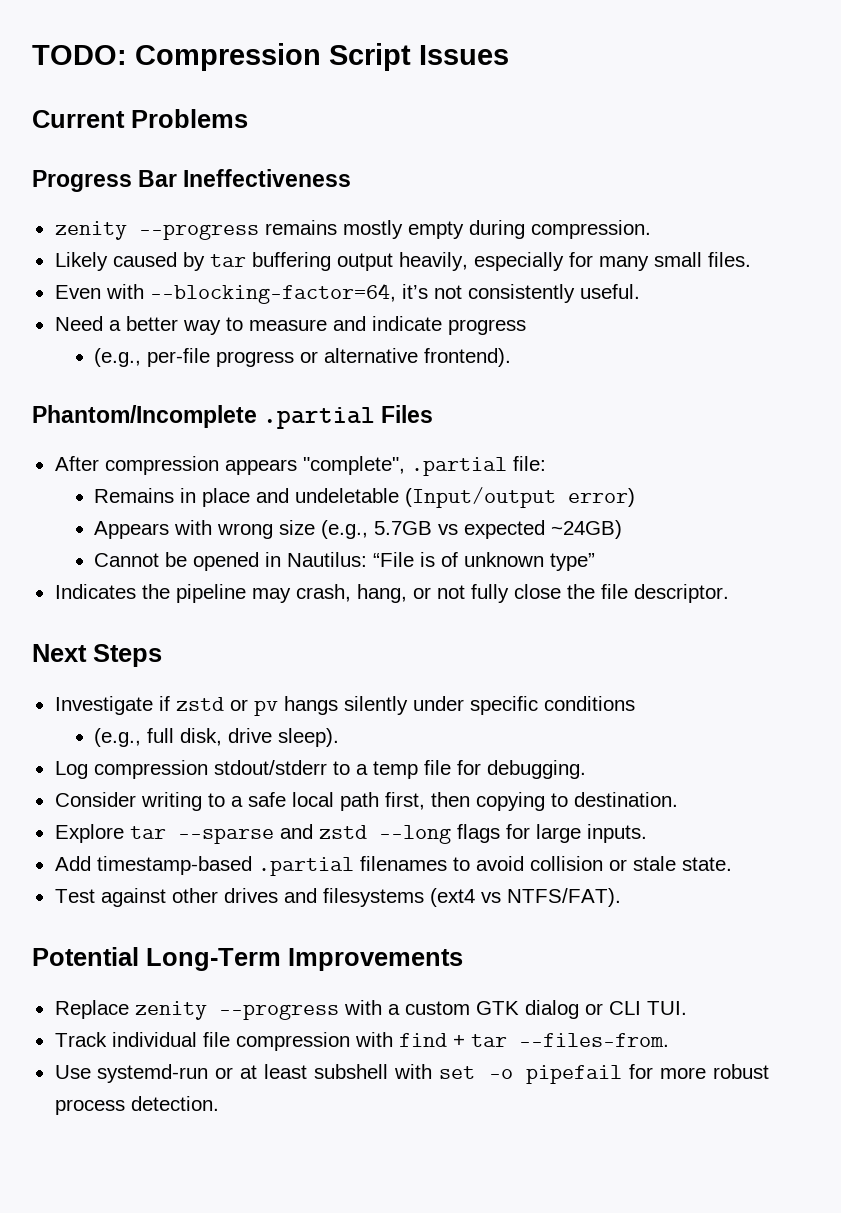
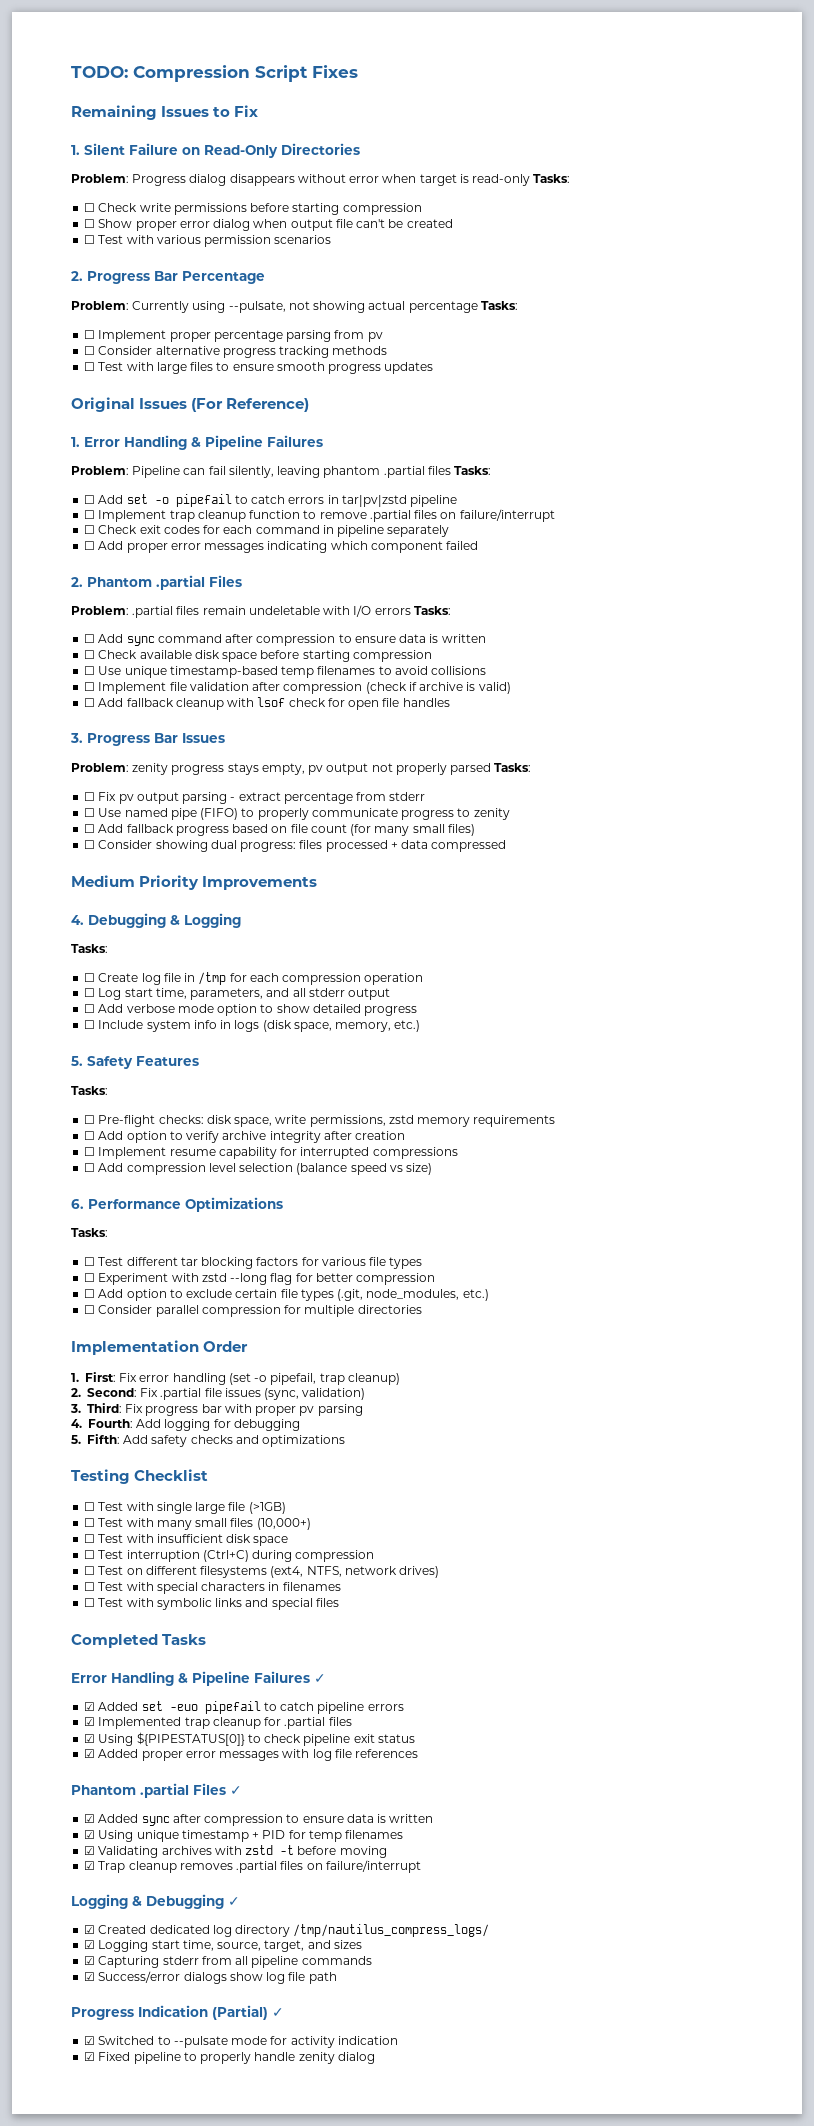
[419,45,509,65] [32,109,248,128] [32,169,352,192] [54,220,651,240] [54,252,751,271] [54,283,640,304] [54,316,526,335] [94,348,512,367] [32,405,434,429] [54,456,546,476] [94,487,636,508] [94,520,623,539] [94,552,596,571] [54,584,729,603] [32,644,162,667] [54,696,635,716] [94,728,340,747] [54,760,586,779] [54,792,678,811] [54,824,647,844] [54,856,732,876] [54,888,621,907] [32,947,463,971] [54,1000,687,1020] [54,1032,669,1051] [54,1064,769,1084] [54,1096,219,1115] Issues // Current Problems // Progress Bar Ineffectiveness // zenity --progress remains mostly empty during compression. // Likely caused by tar buffering output heavily, especially for many small files. // Even with --blocking-factor=64, it’s not consistently useful. // Need a better way to measure and indicate progress // (e.g., per-file progress or alternative frontend). // Phantom/Incomplete .partial Files // After compression appears "complete", .partial file: // Remains in place and undeletable (Input/output error) // Appears with wrong size (e.g., 5.7GB vs expected ~24GB) // Cannot be opened in Nautilus: “File is of unknown type” // Indicates the pipeline may crash, hang, or not fully close the file descriptor. // Next Steps // Investigate if zstd or pv hangs silently under specific conditions // (e.g., full disk, drive sleep). // Log compression stdout/stderr to a temp file for debugging. // Consider writing to a safe local path first, then copying to destination. // Explore tar --sparse and zstd --long flags for large inputs. // Add timestamp-based .partial filenames to avoid collision or stale state. // Test against other drives and filesystems (ext4 vs NTFS/FAT). // Potential Long-Term Improvements // Replace zenity --progress with a custom GTK dialog or CLI TUI. // Track individual file compression with find + tar --files-from. // Use systemd-run or at least subshell with set -o pipefail for more robust process detection. -> [312,65,358,78] [71,105,259,120] [71,143,360,158] [71,174,571,186] [84,203,422,215] [84,219,453,231] [84,235,332,247] [71,271,265,284] [71,301,518,313] [84,330,383,342] [84,346,388,358] [84,362,434,374] [71,397,310,412] [71,435,323,450] [71,466,492,478] [84,494,458,507] [84,509,555,522] [84,525,450,537] [84,541,479,553] [71,575,242,590] [71,605,451,618] [84,634,486,646] [84,650,432,662] [84,666,487,678] [84,682,511,694] [84,697,450,710] [70,733,225,746] [71,763,532,775] [84,792,426,804] [84,808,510,820] [84,824,475,836] [84,840,507,852] [71,875,318,890] [71,913,241,928] [71,944,108,953] [84,972,424,985] [84,988,391,1000] [84,1004,418,1016] [84,1020,421,1032] [71,1056,199,1069] [71,1086,108,1095] [84,1115,556,1127] [84,1131,406,1143] [84,1147,458,1159] [84,1163,433,1175] [71,1197,283,1212] [71,1228,108,1237] [84,1257,423,1269] [84,1273,436,1285] [84,1289,489,1301] [84,1305,422,1317] [71,1340,249,1355] [71,1372,400,1385] [71,1388,366,1400] [70,1403,363,1416] [71,1419,300,1431] [71,1434,346,1447] [71,1469,209,1484] [84,1502,286,1514] [84,1518,311,1530] [84,1534,289,1546] [84,1550,375,1562] [84,1566,440,1578] [84,1582,341,1594] [84,1598,339,1610] [71,1634,207,1648] [71,1671,326,1686] [84,1701,404,1714] [84,1717,352,1729] [84,1732,415,1746] [84,1749,419,1761] [71,1783,242,1798] [84,1814,434,1826] [84,1830,404,1842] [84,1845,387,1858] [84,1860,421,1873] [71,1894,240,1909] [84,1924,490,1937] [84,1940,362,1952] [84,1956,372,1968] [84,1971,337,1984] [71,2005,284,2020] [84,2036,398,2048] [84,2052,375,2064] Fixes // Remaining Issues to Fix // 1. Silent Failure on Read-Only Directories // Problem: Progress dialog disappears without error when target is read-only Tasks: // ☐ Check write permissions before starting compression // ☐ Show proper error dialog when output file can't be created // ☐ Test with various permission scenarios // 2. Progress Bar Percentage // Problem: Currently using --pulsate, not showing actual percentage Tasks: // ☐ Implement proper percentage parsing from pv // ☐ Consider alternative progress tracking methods // ☐ Test with large files to ensure smooth progress updates // Original Issues (For Reference) // 1. Error Handling & Pipeline Failures // Problem: Pipeline can fail silently, leaving phantom .partial files Tasks: // ☐ Add set -o pipefail to catch errors in tar|pv|zstd pipeline // ☐ Implement trap cleanup function to remove .partial files on failure/interrupt // ☐ Check exit codes for each command in pipeline separately // ☐ Add proper error messages indicating which component failed // 2. Phantom .partial Files // Problem: .partial files remain undeletable with I/O errors Tasks: // ☐ Add sync command after compression to ensure data is written // ☐ Check available disk space before starting compression // ☐ Use unique timestamp-based temp filenames to avoid collisions // ☐ Implement file validation after compression (check if archive is valid) // ☐ Add fallback cleanup with lsof check for open file handles // 3. Progress Bar Issues // Problem: zenity progress stays empty, pv output not properly parsed Tasks: // ☐ Fix pv output parsing - extract percentage from stderr // ☐ Use named pipe (FIFO) to properly communicate progress to zenity // ☐ Add fallback progress based on file count (for many small files) // ☐ Consider showing dual progress: files processed + data compressed // Medium Priority Improvements // 4. Debugging & Logging // Tasks: // ☐ Create log file in /tmp for each compression operation // ☐ Log start time, parameters, and all stderr output // ☐ Add verbose mode option to show detailed progress // ☐ Include system info in logs (disk space, memory, etc.) // 5. Safety Features // Tasks: // ☐ Pre-flight checks: disk space, write permissions, zstd memory requirements // ☐ Add option to verify archive integrity after creation // ☐ Implement resume capability for interrupted compressions // ☐ Add compression level selection (balance speed vs size) // 6. Performance Optimizations // Tasks: // ☐ Test different tar blocking factors for various file types // ☐ Experiment with zstd --long flag for better compression // ☐ Add option to exclude certain file types (.git, node_modules, etc.) // ☐ Consider parallel compression for multiple directories // Implementation Order // 1. First: Fix error handling (set -o pipefail, trap cleanup) // 2. Second: Fix .partial file issues (sync, validation) // 3. Third: Fix progress bar with proper pv parsing // 4. Fourth: Add logging for debugging // 5. Fifth: Add safety checks and optimizations // Testing Checklist // ☐ Test with single large file (>1GB) // ☐ Test with many small files (10,000+) // ☐ Test with insufficient disk space // ☐ Test interruption (Ctrl+C) during compression // ☐ Test on different filesystems (ext4, NTFS, network drives) // ☐ Test with special characters in filenames // ☐ Test with symbolic links and special files // Completed Tasks // Error Handling & Pipeline Failures ✓ // ☑ Added set -euo pipefail to catch pipeline errors // ☑ Implemented trap cleanup for .partial files // ☑ Using ${PIPESTATUS[0]} to check pipeline exit status // ☑ Added proper error messages with log file references // Phantom .partial Files ✓ // ☑ Added sync after compression to ensure data is written // ☑ Using unique timestamp + PID for temp filenames // ☑ Validating archives with zstd -t before moving // ☑ Trap cleanup removes .partial files on failure/interrupt // Logging & Debugging ✓ // ☑ Created dedicated log directory /tmp/nautilus_compress_logs/ // ☑ Logging start time, source, target, and sizes // ☑ Capturing stderr from all pipeline commands // ☑ Success/error dialogs show log file path // Progress Indication (Partial) ✓ // ☑ Switched to --pulsate mode for activity indication // ☑ Fixed pipeline to properly handle zenity dialog

